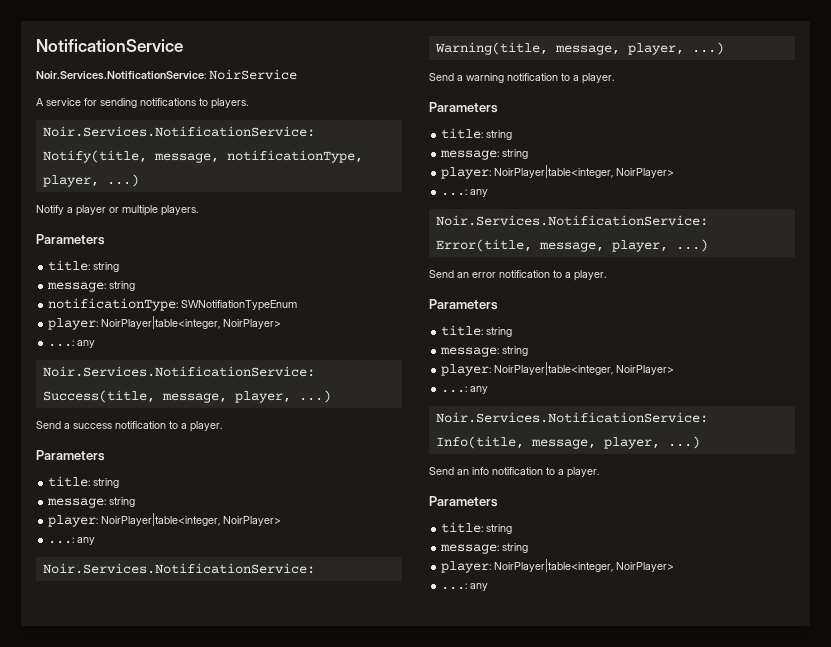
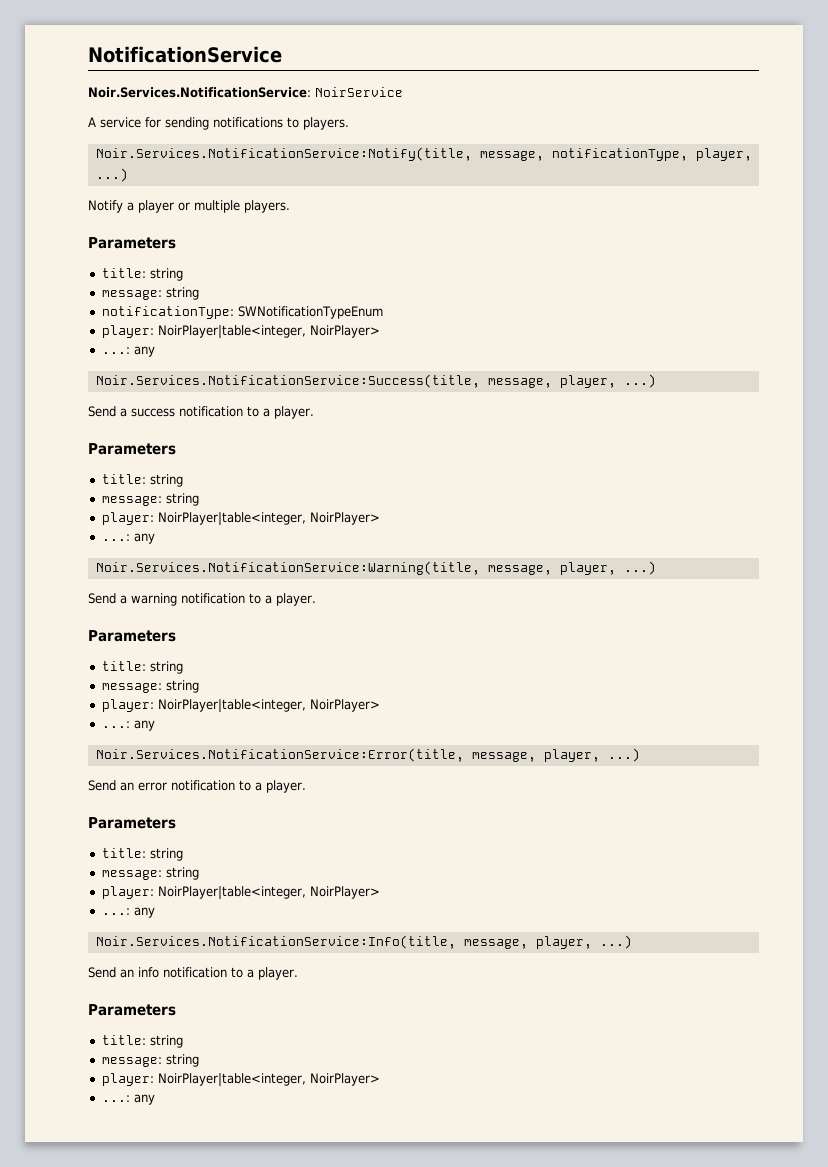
[181,300,298,311] SWNotifiationTypeEnum -> [237,306,383,319] SWNotificationTypeEnum

